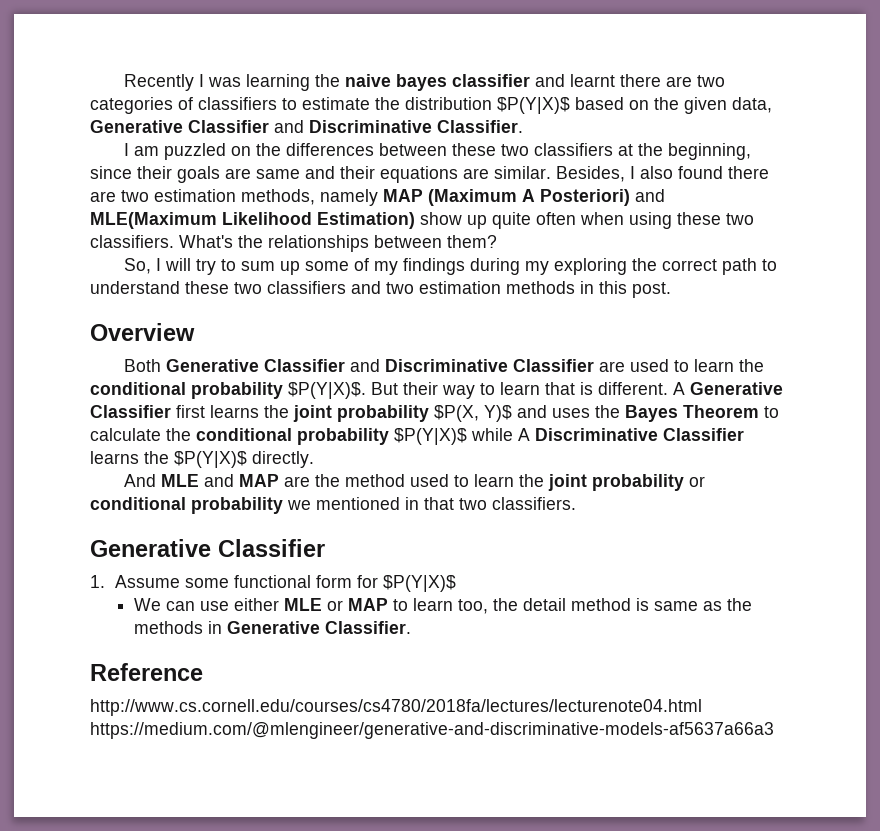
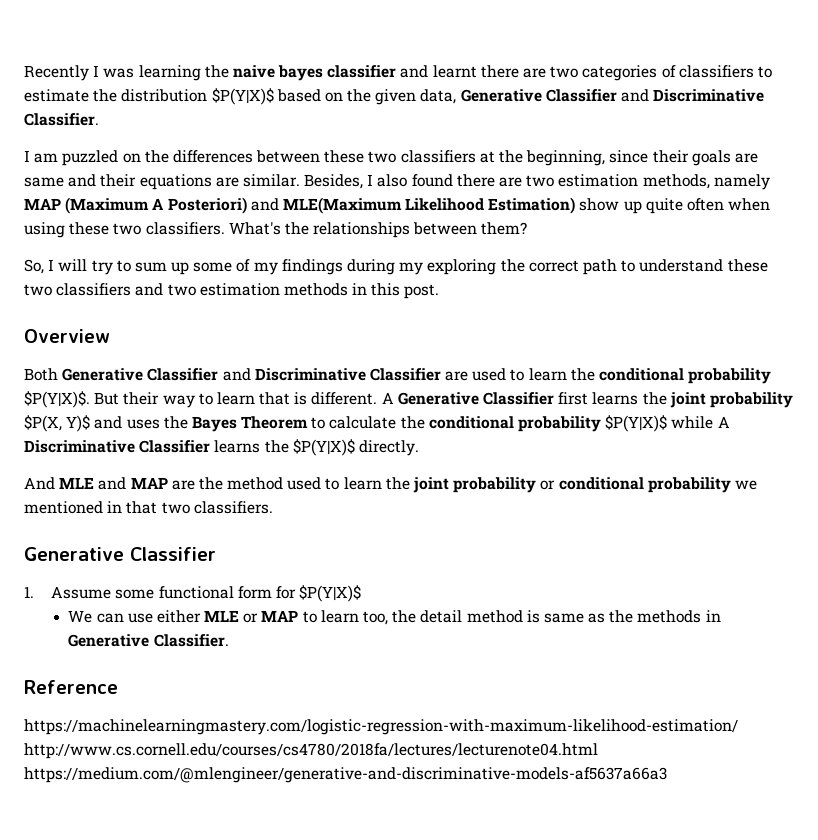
(203, 672) none -> [24,719,738,735] https://machinelearningmastery.com/logistic-regression-with-maximum-likelihood-estimation/

